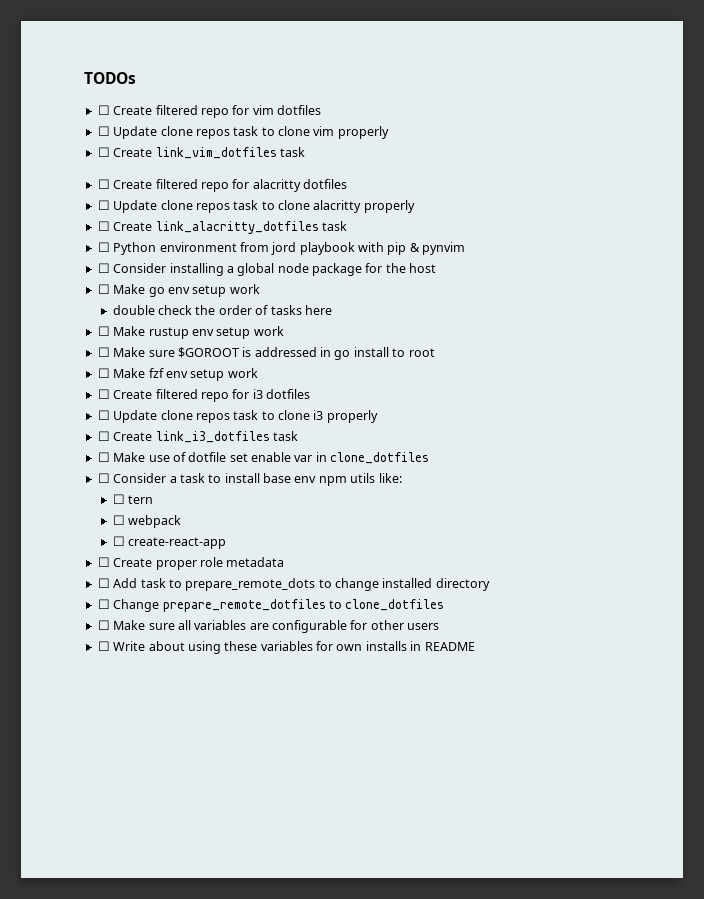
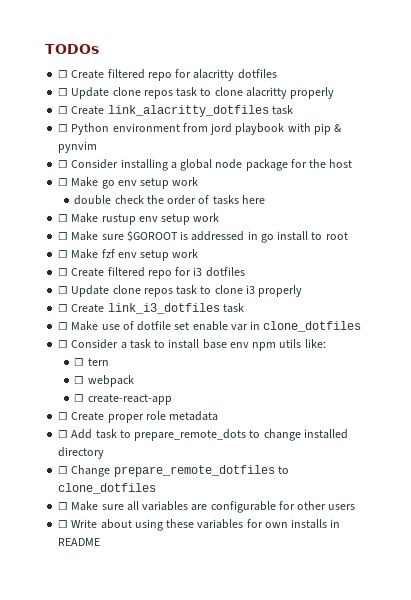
[97,105,321,118] [97,126,389,139] [97,147,305,159] // ☐ Create filtered repo for vim dotfiles // ☐ Update clone repos task to clone vim properly // ☐ Create link_vim_dotfiles task -> (99, 49) none

